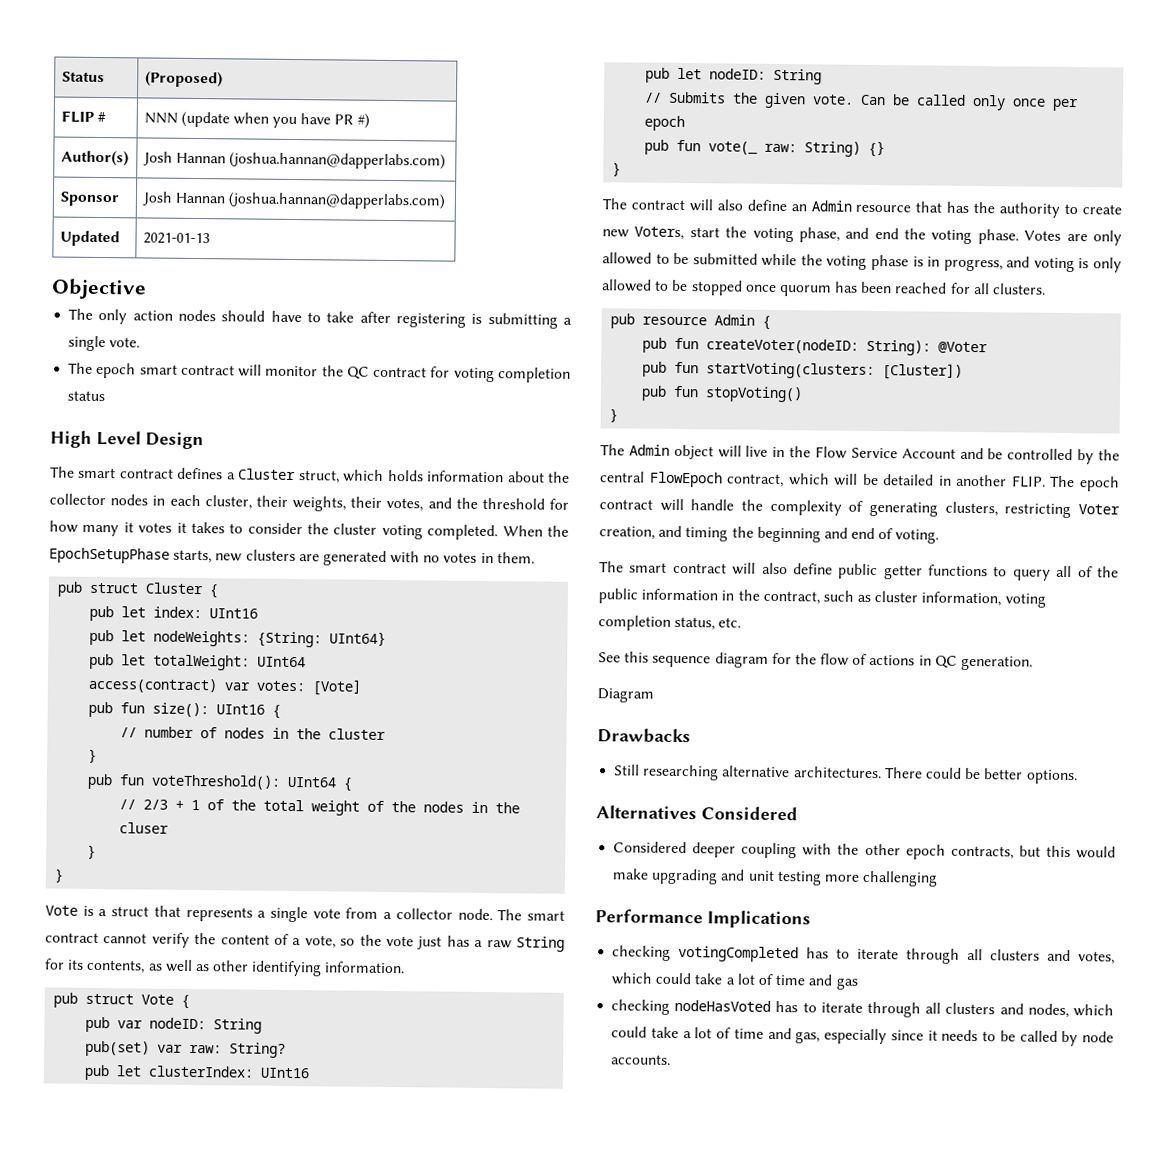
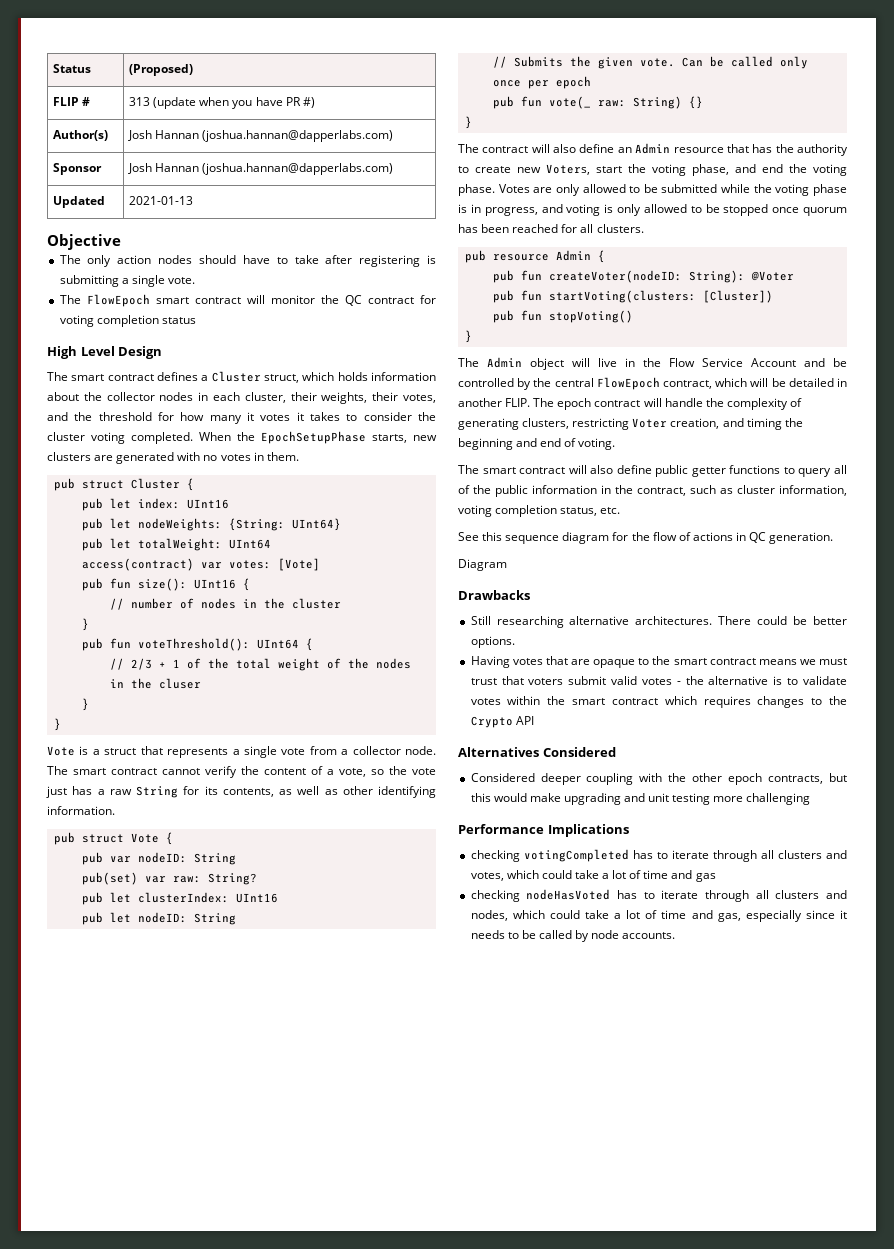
[143,112,178,124] NNN -> [129,97,151,106] 313
[96,362,137,379] epoch -> [86,294,150,307] FlowEpoch
(1078, 777) none -> [470,656,847,668] [470,676,847,685] [470,696,847,708] [470,716,534,728] // Having votes that are opaque to the smart contract means we must trust that voters submit valid votes - the alternative is to validate votes within the smart contract which requires changes to the Crypto API

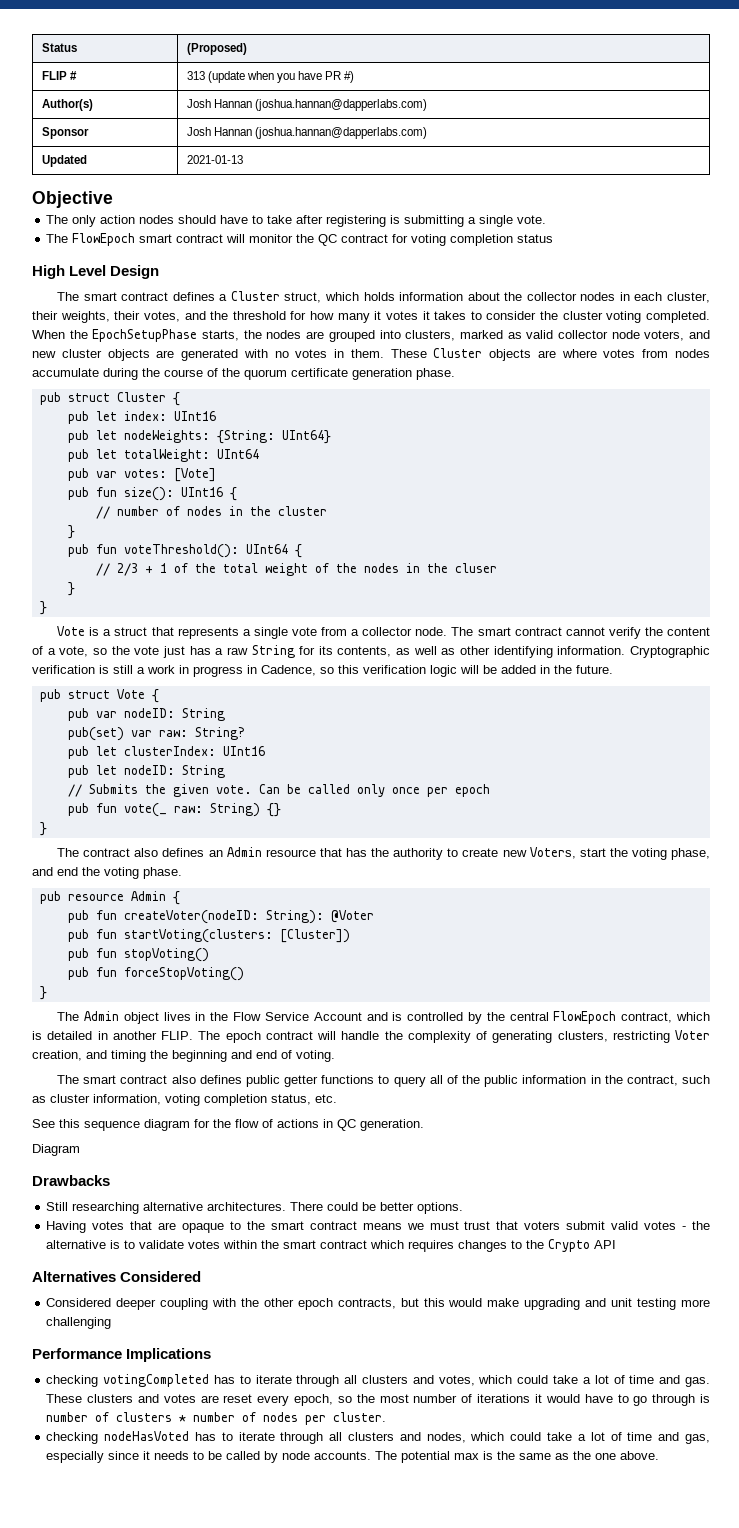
[413,435,437,441] [47,452,91,461] new clusters -> [243,330,710,342] [32,349,150,361] the nodes are grouped into clusters, marked as valid collector node voters, and new cluster objects
(299, 456) none -> [390,348,710,361] [32,368,455,380] These Cluster objects are where votes from nodes accumulate during the course of the quorum certificate generation phase.
[81,558,194,571] access(contract) -> [67,468,89,481] pub
(115, 810) none -> [629,646,710,658] [32,665,613,677] Cryptographic verification is still a work in progress in Cadence, so this verification logic will be added in the future.
[531,144,615,153] will also define -> [134,848,205,857] also defines
[498,184,847,196] [458,204,847,216] [458,224,644,233] Votes are only allowed to be submitted while the voting phase is in progress, and voting is only allowed to be stopped once quorum has been reached for all clusters. -> (182, 873) none
(633, 316) none -> [67,967,244,981] // pub fun forceStopVoting()
[572,358,617,367] will live -> [163,1012,191,1021] lives
[833,358,847,367] be -> [392,1012,403,1021] is
[750,378,786,387] will be -> [32,1031,42,1040] is
[568,465,652,474] will also define -> [171,1075,242,1084] also defines
[695,873,716,882] gas -> [685,1377,711,1387] [46,1394,711,1406] [46,1412,387,1425] gas. These clusters and votes are reset every epoch, so the most number of iterations it would have to go through is number of clusters * number of nodes per cluster.
(676, 935) none -> [375,1451,660,1463] The potential max is the same as the one above.

